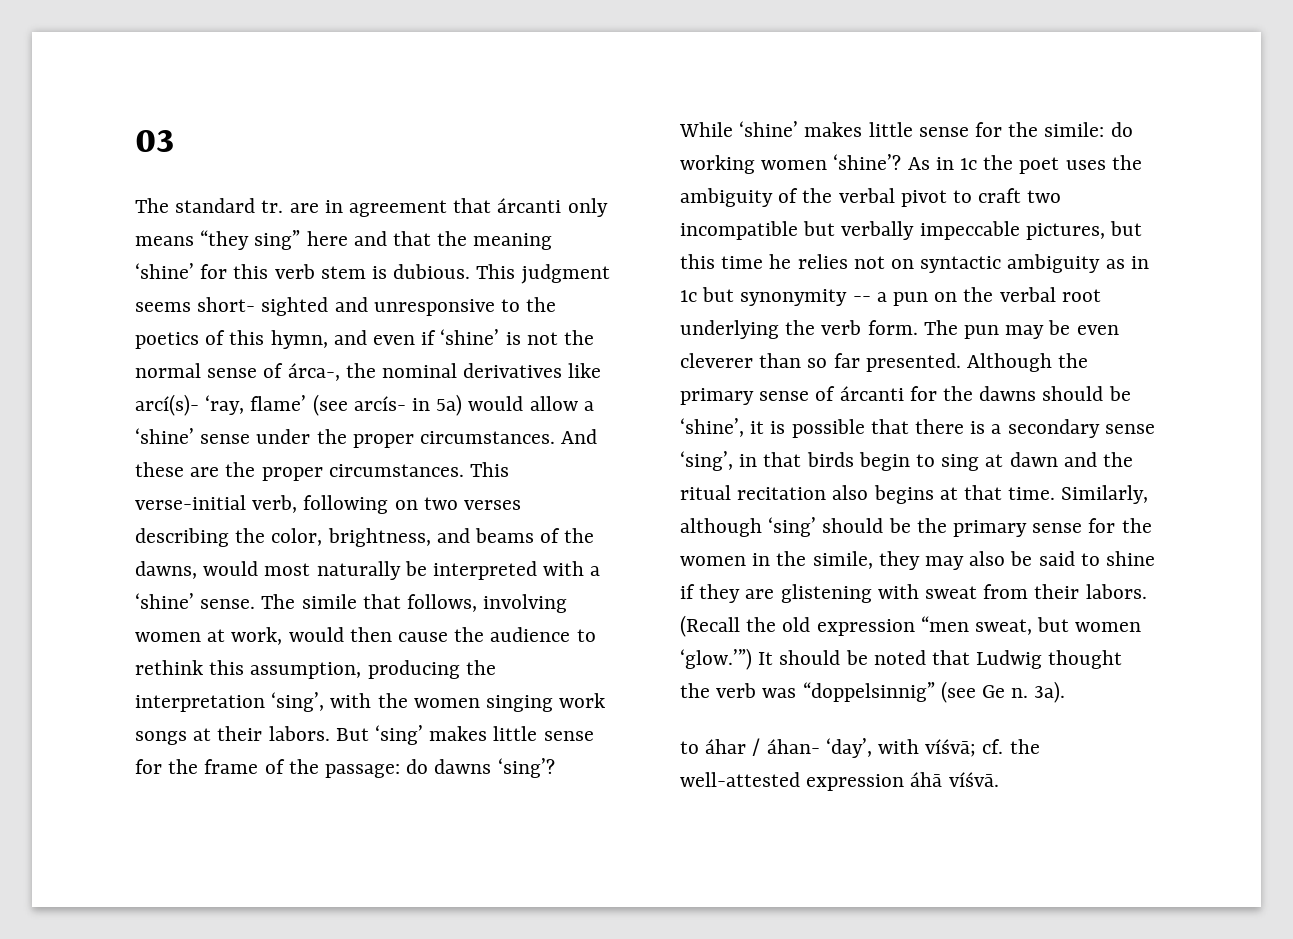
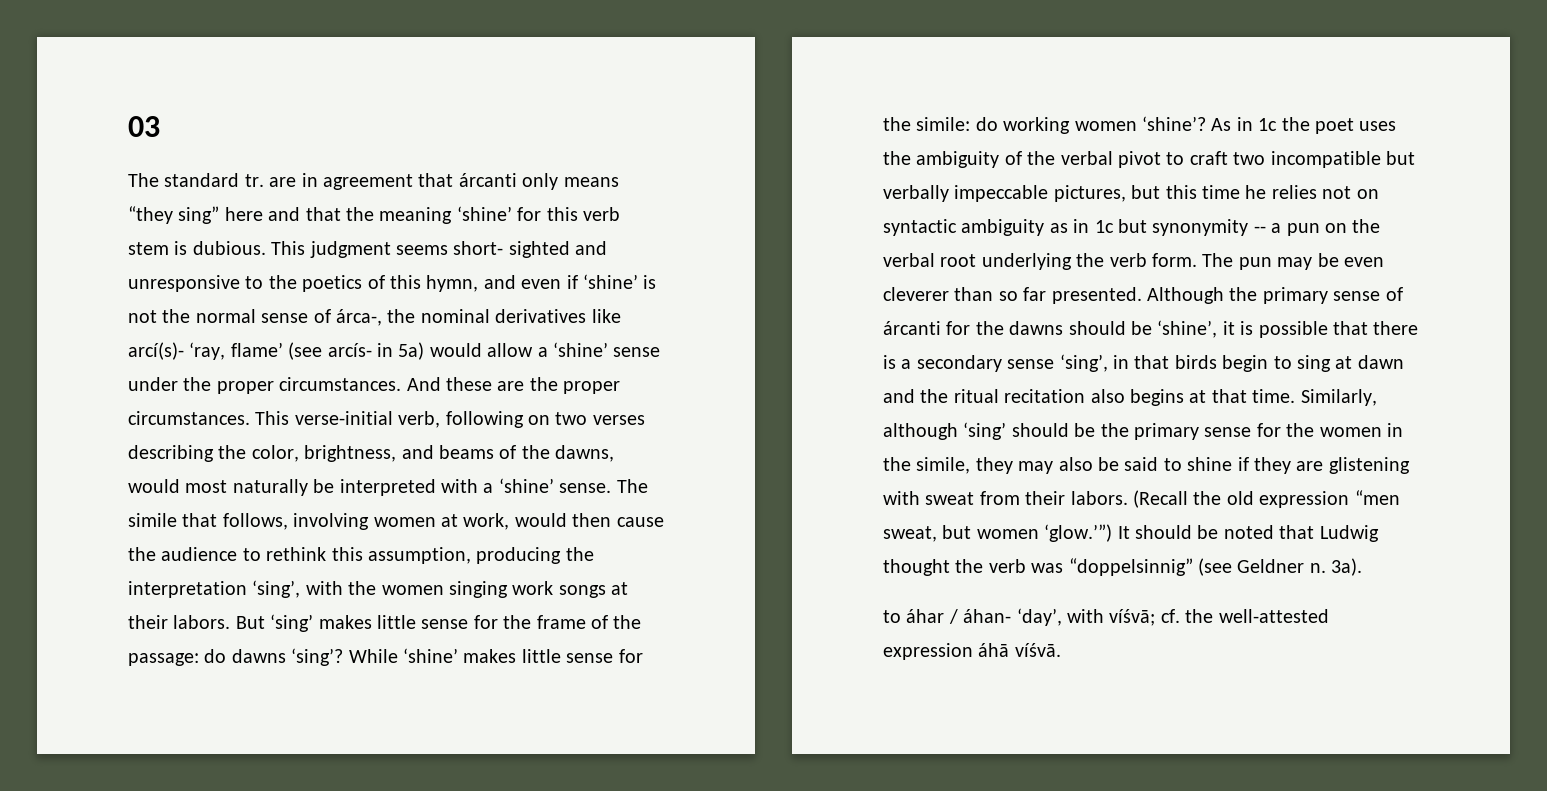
[982,685,1006,698] Ge -> [1237,559,1305,573] Geldner

